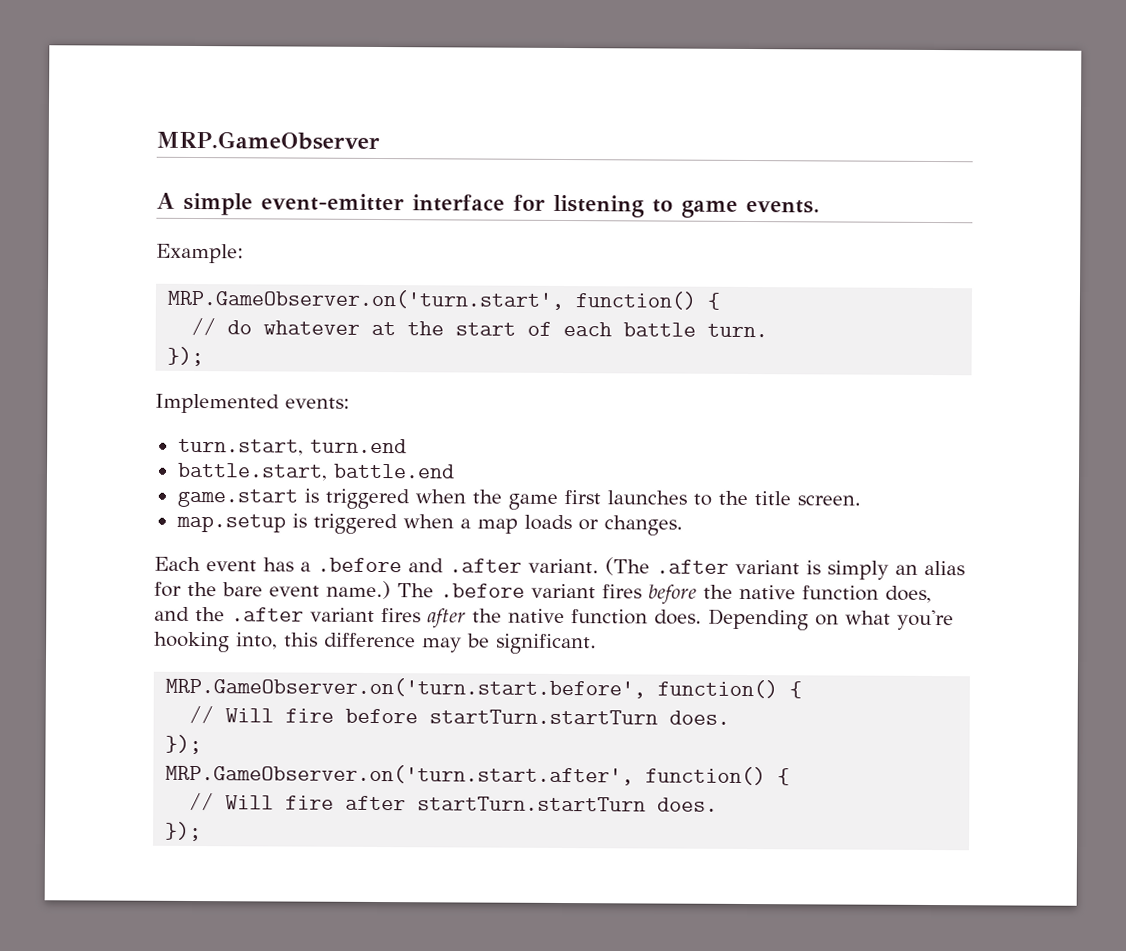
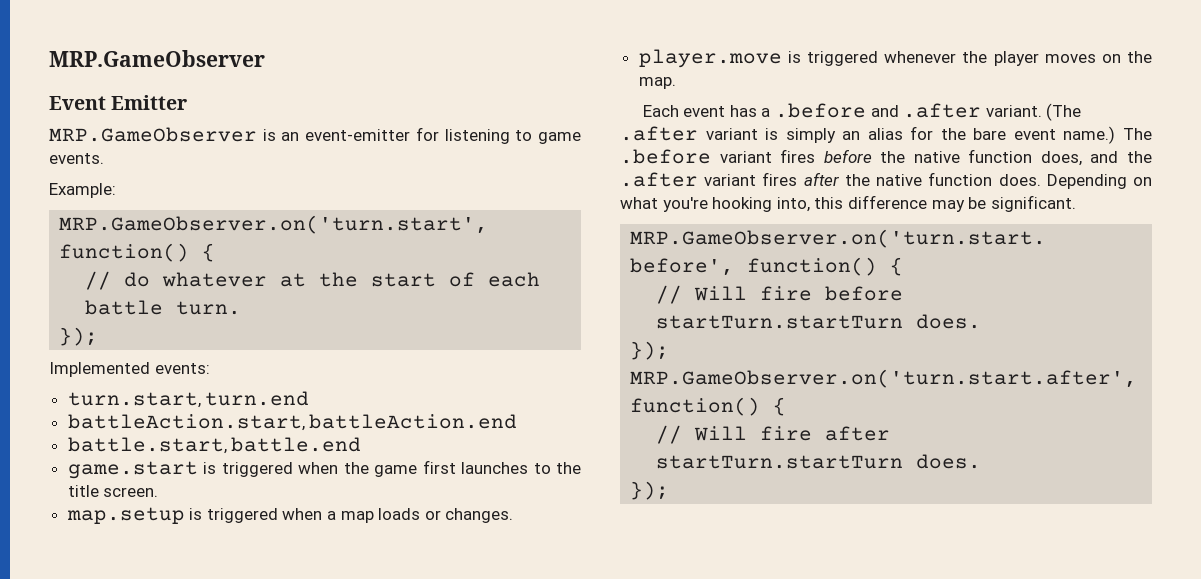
[156,192,505,216] A simple event-emitter interface -> [49,95,188,110] [49,127,411,142] Event Emitter // MRP.GameObserver is an event-emitter
(407, 446) none -> [67,414,518,431] // battleAction.start, battleAction.end
(683, 525) none -> [638,49,1152,68] [638,77,676,89] // player.move is triggered whenever the player moves on the map.

